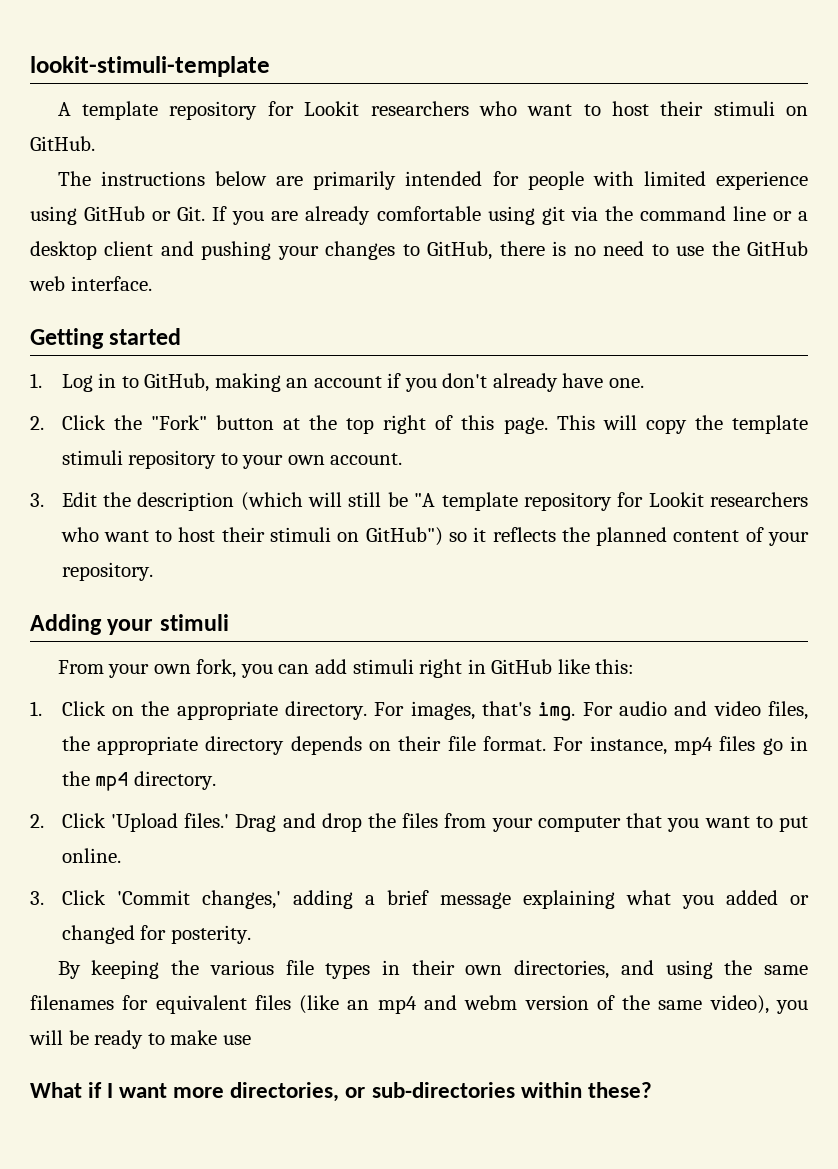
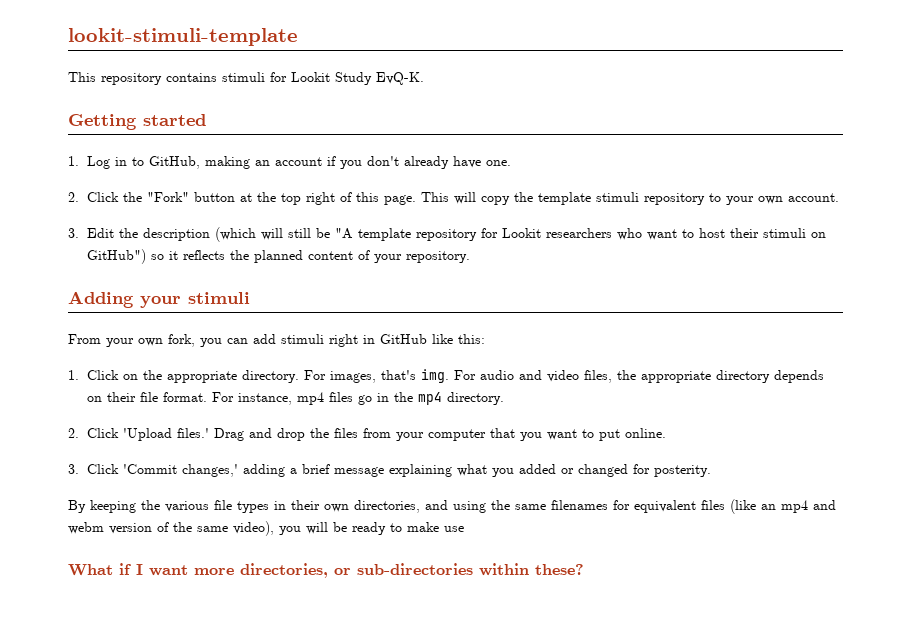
[57,101,808,120] [30,136,95,151] [57,171,809,190] [30,206,808,225] [30,241,809,260] [29,276,152,291] A template repository for Lookit researchers who want to host their stimuli on GitHub. // The instructions below are primarily intended for people with limited experience using GitHub or Git. If you are already comfortable using git via the command line or a desktop client and pushing your changes to GitHub, there is no need to use the GitHub web interface. -> [68,72,424,85] This repository contains stimuli for Lookit Study EvQ-K.

